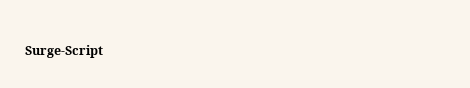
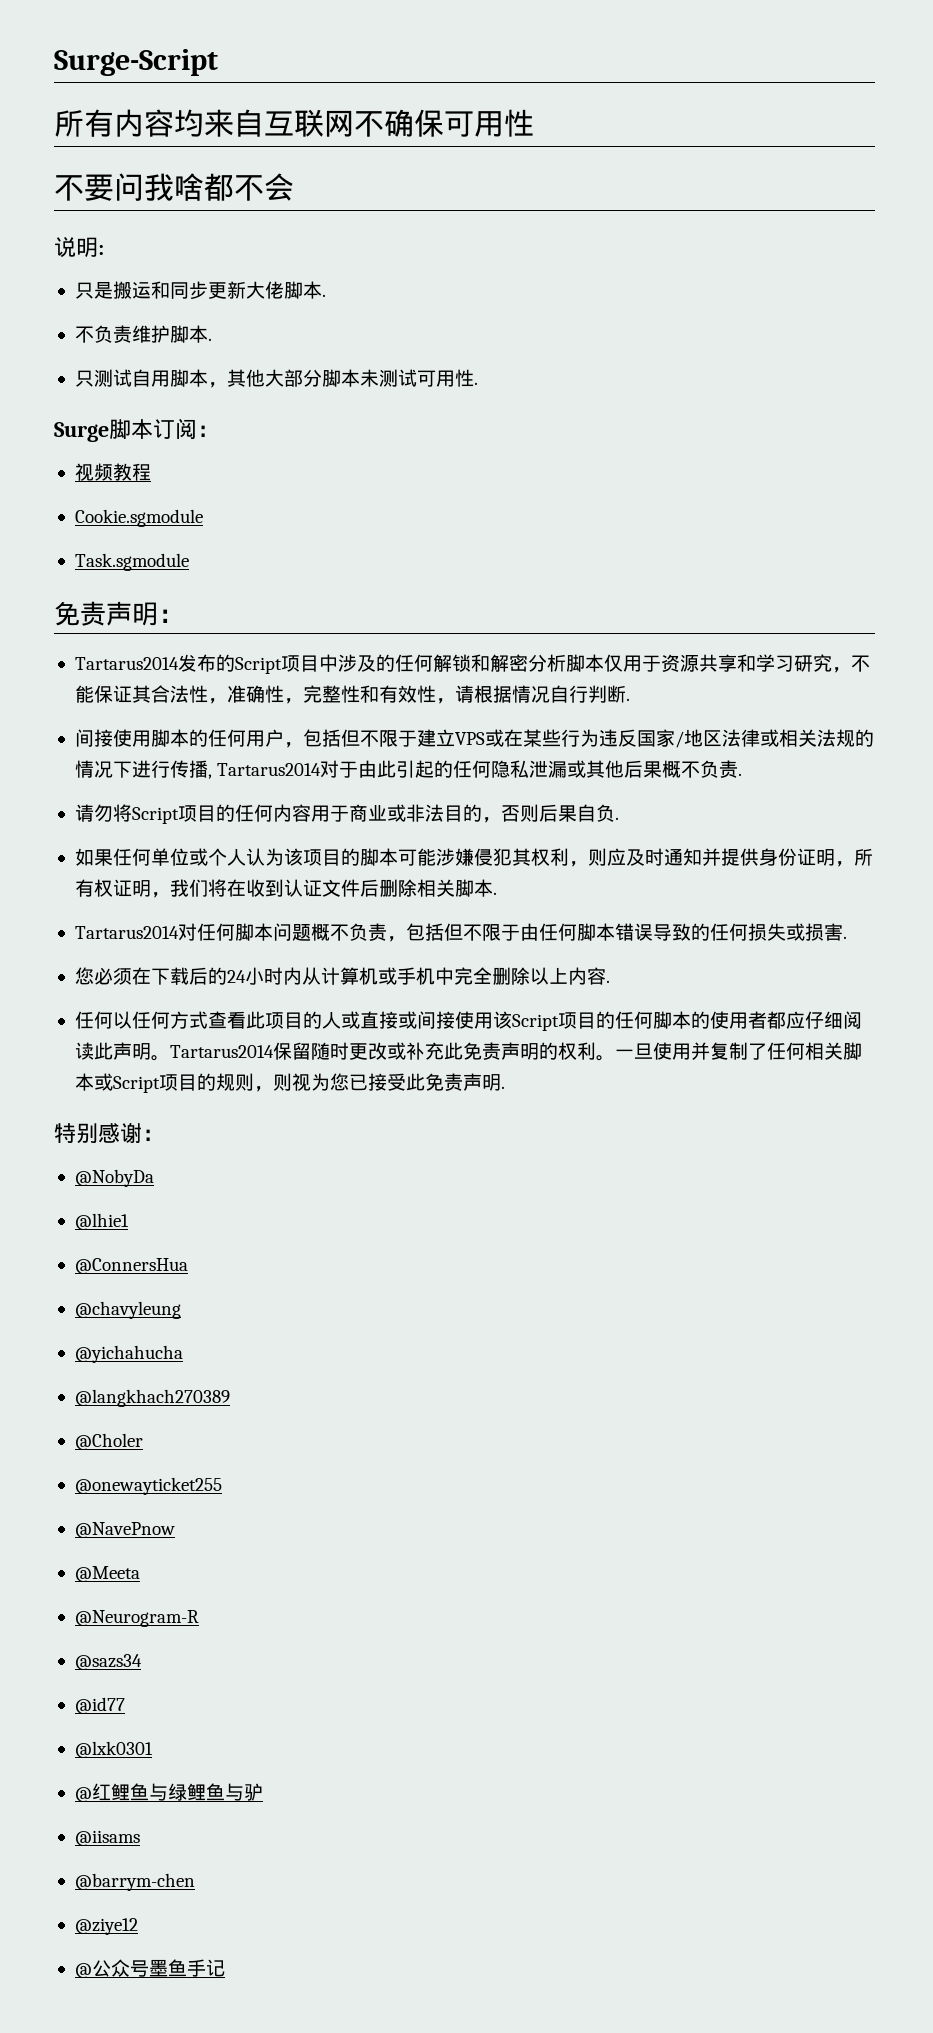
(103, 51) none -> [54,109,534,137] [54,173,294,201] [54,237,104,258] [74,281,326,300] [74,325,212,343] [74,369,478,388] [54,418,219,442] [74,463,151,481] [74,509,203,527] [74,553,189,571] [54,601,184,626] [74,654,870,674] [74,685,630,704] [74,729,874,748] [74,760,743,779] [74,804,619,824] [74,848,873,867] [74,879,497,898] [74,923,847,942] [74,967,610,985] [74,1011,862,1031] [74,1042,862,1061] [74,1073,505,1093] [54,1123,164,1144] [74,1169,154,1187] [74,1213,129,1230] [74,1258,188,1274] [74,1301,181,1319] [74,1345,183,1363] [74,1389,230,1407] [74,1433,143,1450] [74,1477,222,1495] [74,1522,175,1538] [74,1566,140,1582] [74,1610,199,1627] [74,1654,142,1670] [74,1697,125,1714] [74,1741,153,1758] [74,1783,263,1802] [74,1830,140,1846] [74,1873,195,1891] [74,1918,138,1935] [74,1959,225,1978] // 所有内容均来自互联网不确保可用性 // 不要问我啥都不会 // 说明: // 只是搬运和同步更新大佬脚本. // 不负责维护脚本. // 只测试自用脚本，其他大部分脚本未测试可用性. // Surge脚本订阅： // 视频教程 // Cookie.sgmodule // Task.sgmodule // 免责声明： // Tartarus2014发布的Script项目中涉及的任何解锁和解密分析脚本仅用于资源共享和学习研究，不能保证其合法性，准确性，完整性和有效性，请根据情况自行判断. // 间接使用脚本的任何用户，包括但不限于建立VPS或在某些行为违反国家/地区法律或相关法规的情况下进行传播, Tartarus2014对于由此引起的任何隐私泄漏或其他后果概不负责. // 请勿将Script项目的任何内容用于商业或非法目的，否则后果自负. // 如果任何单位或个人认为该项目的脚本可能涉嫌侵犯其权利，则应及时通知并提供身份证明，所有权证明，我们将在收到认证文件后删除相关脚本. // Tartarus2014对任何脚本问题概不负责，包括但不限于由任何脚本错误导致的任何损失或损害. // 您必须在下载后的24小时内从计算机或手机中完全删除以上内容. // 任何以任何方式查看此项目的人或直接或间接使用该Script项目的任何脚本的使用者都应仔细阅读此声明。Tartarus2014保留随时更改或补充此免责声明的权利。一旦使用并复制了任何相关脚本或Script项目的规则，则视为您已接受此免责声明. // 特别感谢： // @NobyDa // @lhie1 // @ConnersHua // @chavyleung // @yichahucha // @langkhach270389 // @Choler // @onewayticket255 // @NavePnow // @Meeta // @Neurogram-R // @sazs34 // @id77 // @lxk0301 // @红鲤鱼与绿鲤鱼与驴 // @iisams // @barrym-chen // @ziye12 // @公众号墨鱼手记

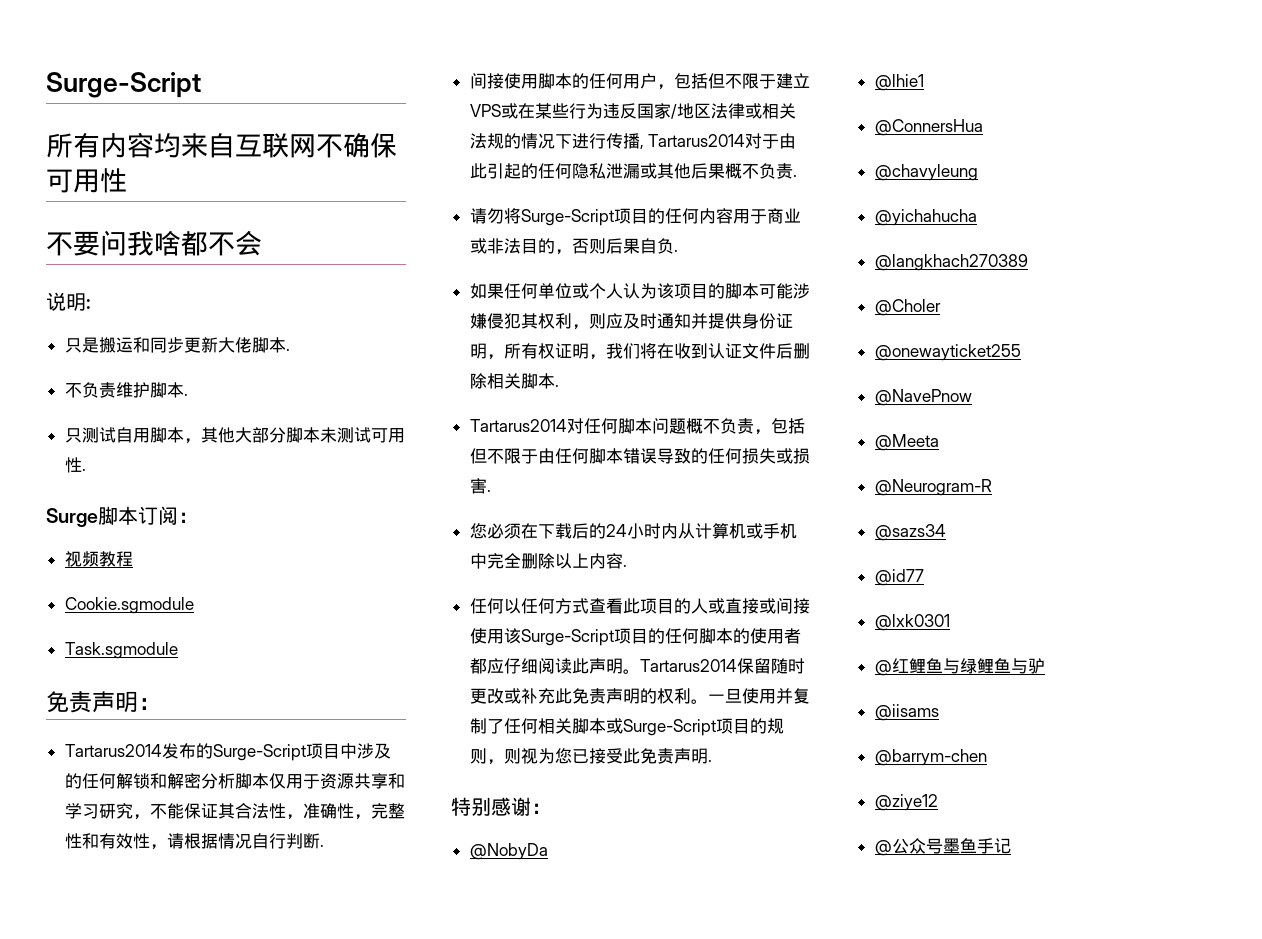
[234,657,282,674] Script -> [212,744,306,761] Surge-Script
[131,807,179,824] Script -> [520,209,614,226] Surge-Script
[511,1014,559,1031] Script -> [520,629,614,646] Surge-Script
[112,1076,160,1093] Script -> [622,719,716,736] Surge-Script

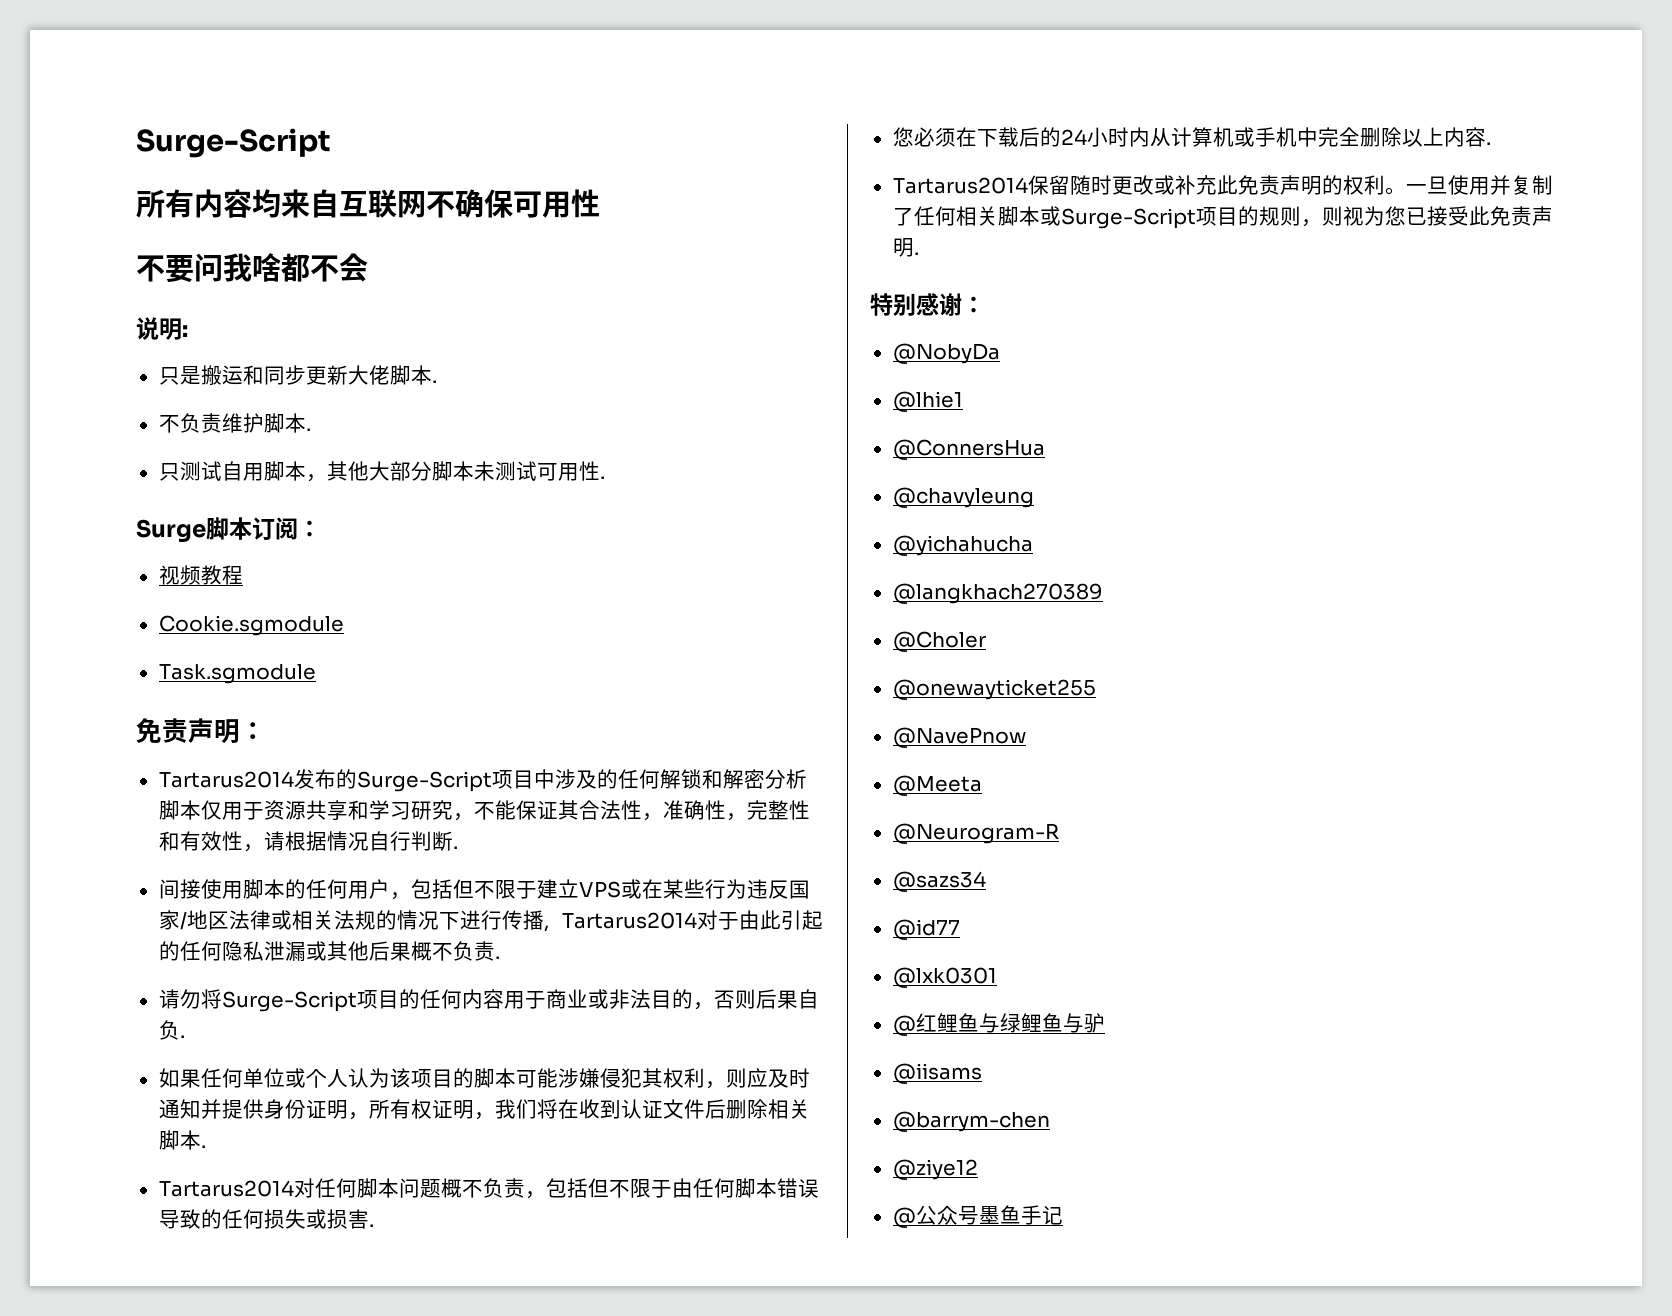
[469,598,810,614] [469,628,801,646] [469,658,640,674] 任何以任何方式查看此项目的人或直接或间接使用该Surge-Script项目的任何脚本的使用者都应仔细阅读此声明。 -> (1491, 143) none

